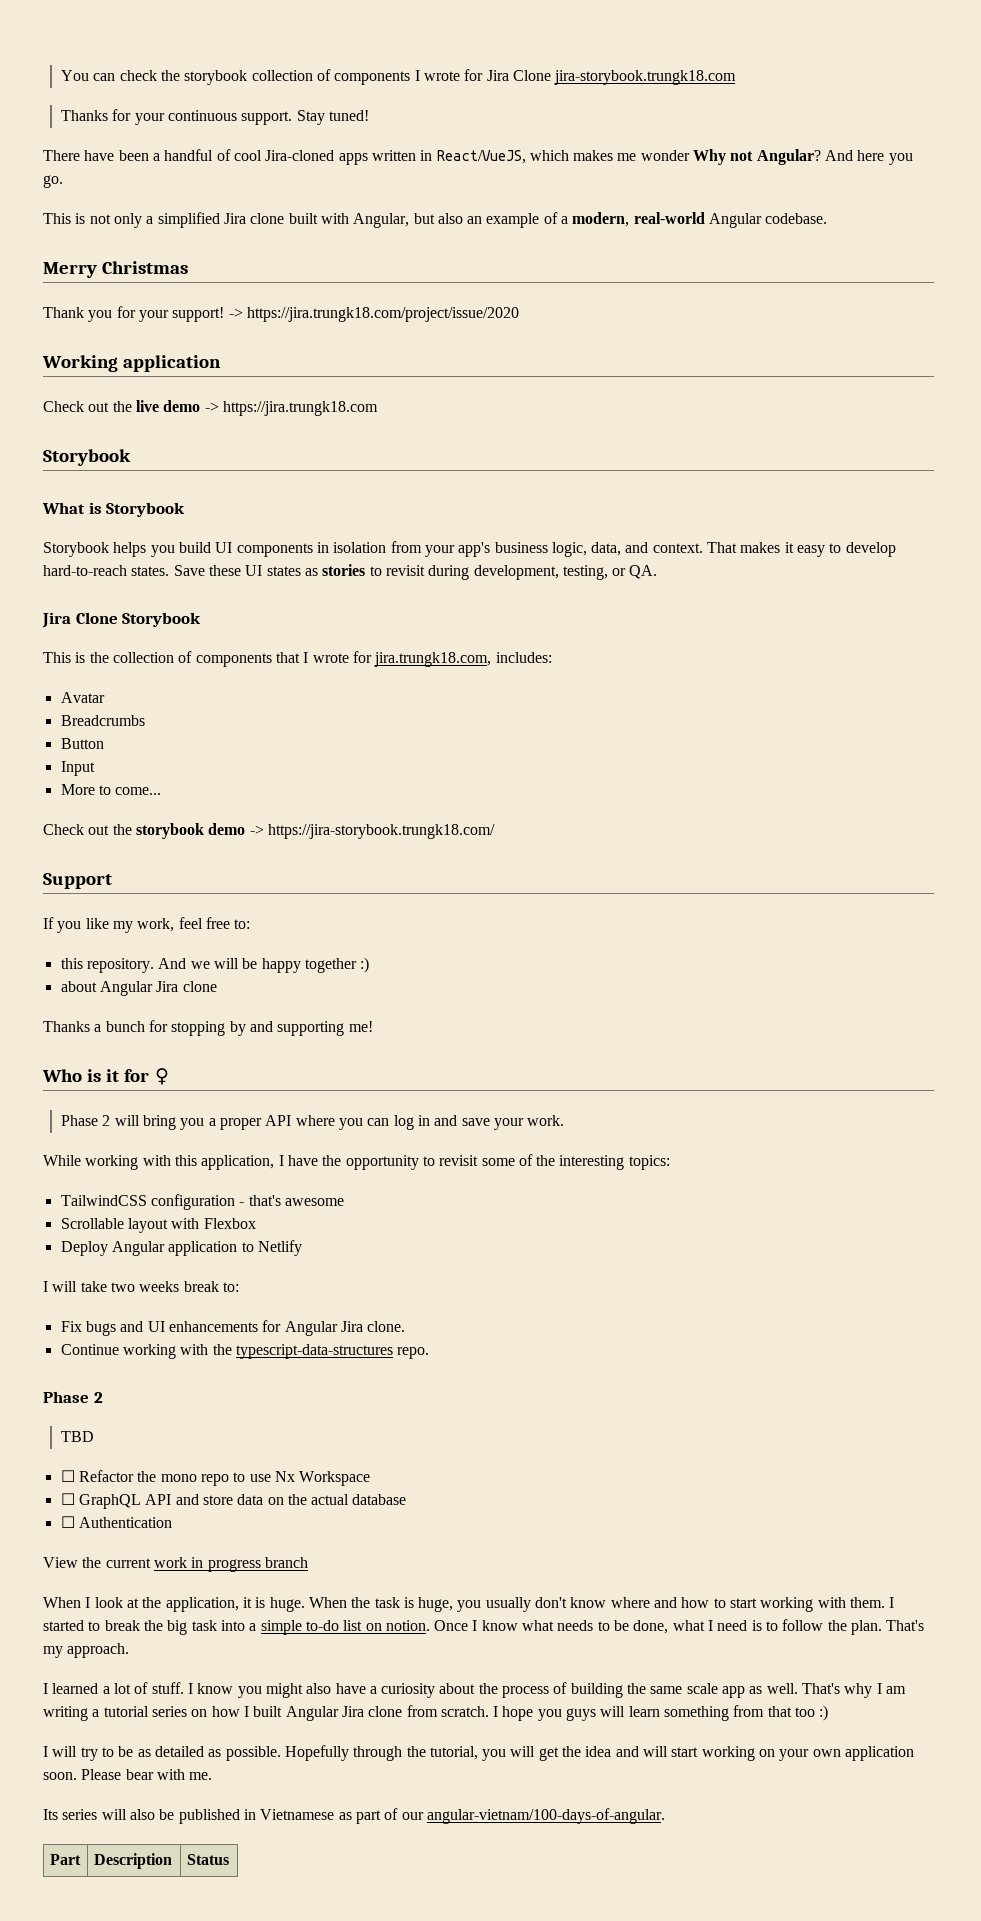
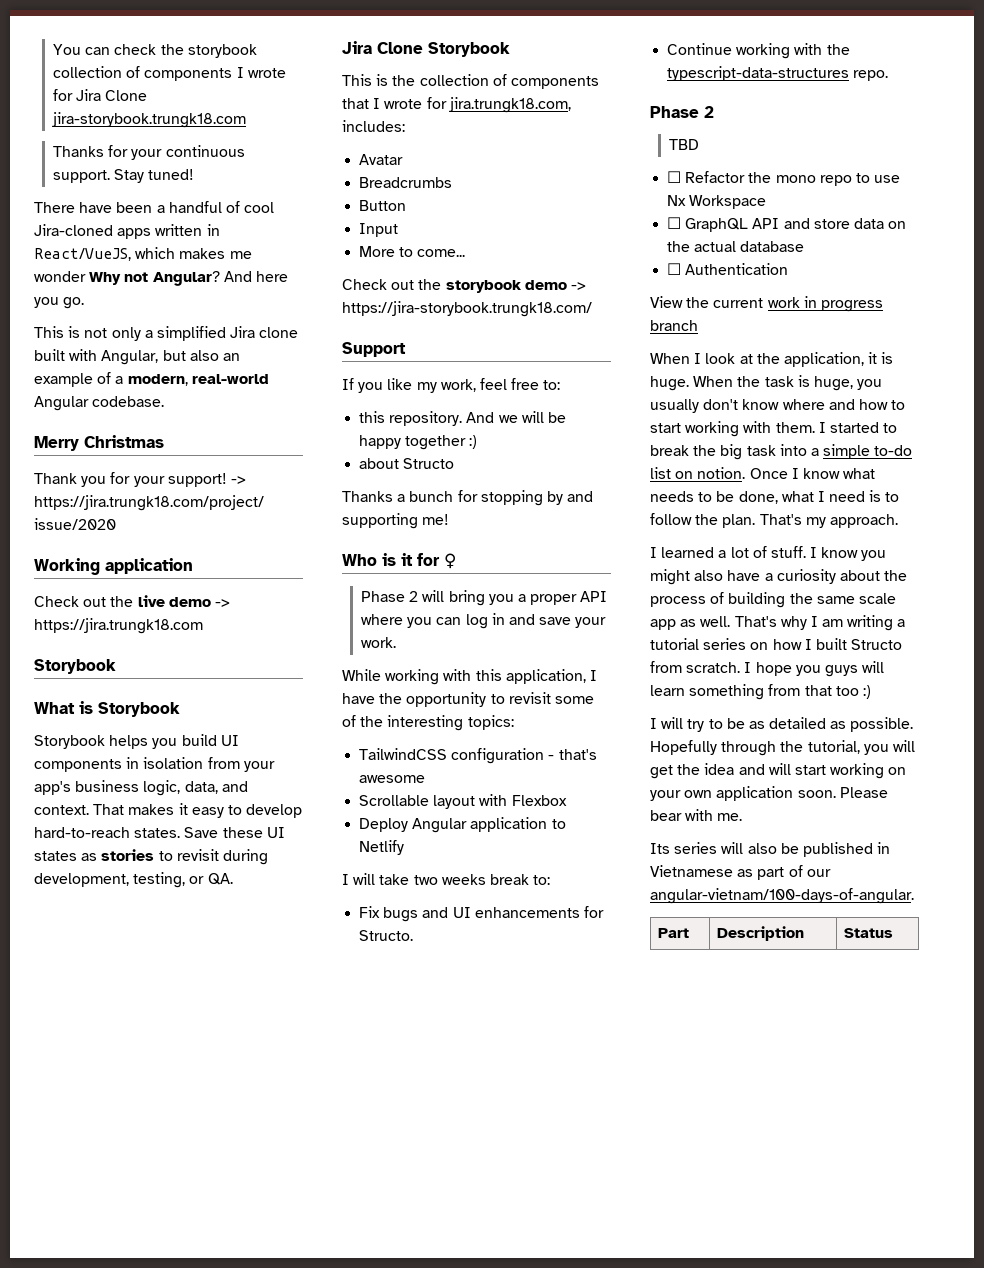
[99,981,217,996] Angular Jira clone -> [403,458,455,469] Structo
[284,1321,406,1336] Angular Jira clone. -> [359,930,414,941] Structo.
[285,1706,403,1721] Angular Jira clone -> [851,639,903,650] Structo

